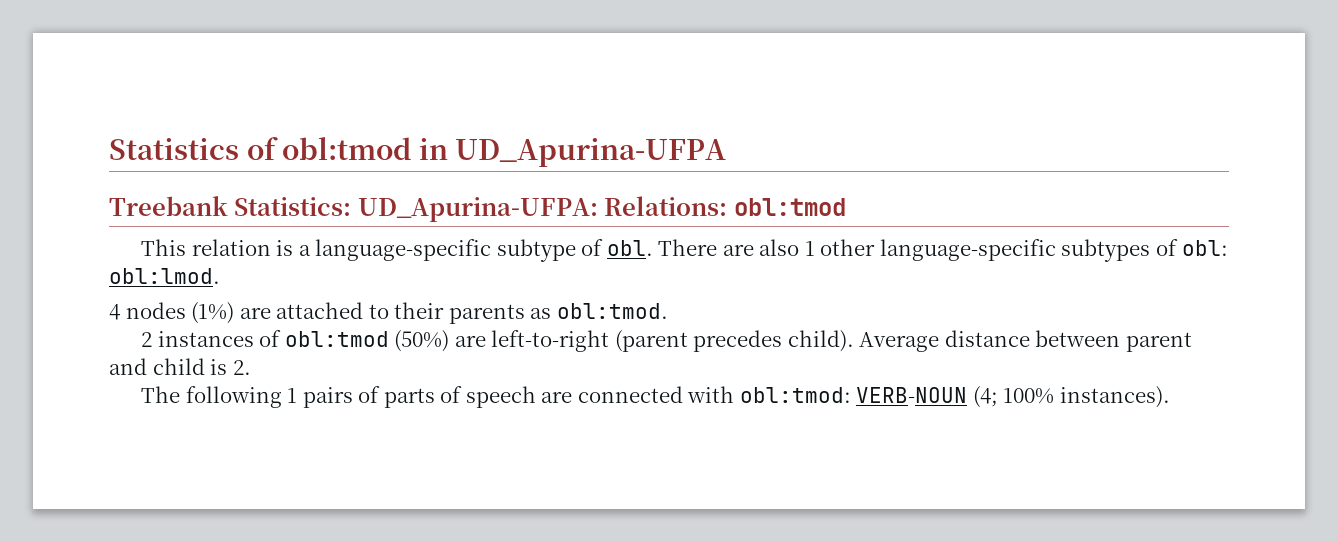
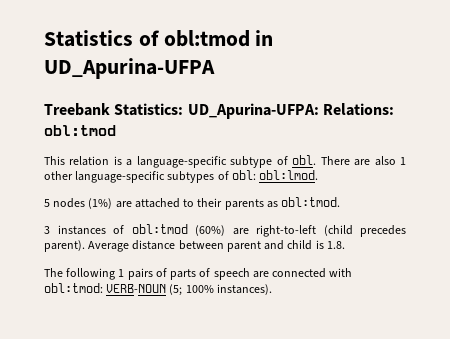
[109,304,120,320] 4 -> [44,199,50,207] 5
[140,332,152,347] 2 -> [44,226,50,234] 3
[394,330,854,352] (50%) are left-to-right (parent precedes child). -> [195,225,406,237] [44,240,85,252] (60%) are right-to-left (child precedes parent).
[232,360,251,375] 2. -> [326,241,345,249] 1.8.
[972,386,998,408] (4; -> [169,284,183,296] (5;

